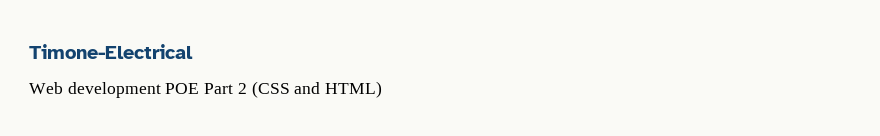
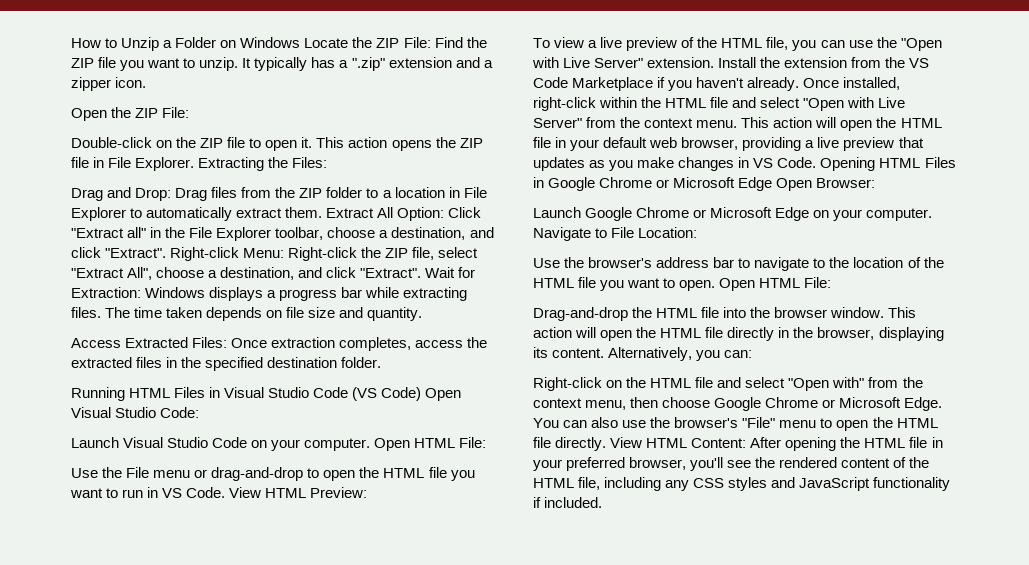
[29,44,193,59] [29,81,383,98] Timone-Electrical // Web development POE Part 2 (CSS and HTML) -> [71,37,487,51] [71,57,493,71] [71,77,147,91] [71,107,190,121] [71,137,483,151] [71,157,328,171] [71,187,487,201] [71,207,482,221] [71,227,494,241] [71,247,479,261] [71,267,476,280] [71,287,468,301] [71,307,423,321] [71,337,488,351] [71,357,382,371] [71,387,462,401] [71,407,200,418] [71,437,487,451] [71,467,475,481] [70,487,368,498] [533,37,942,51] [532,57,930,68] [533,77,901,91] [533,97,906,111] [533,117,942,131] [533,137,924,151] [533,157,956,171] [533,177,876,191] [533,207,933,221] [533,227,698,241] [533,257,944,271] [533,277,832,291] [533,307,917,321] [533,327,944,341] [533,347,753,361] [533,377,923,391] [533,397,943,411] [533,417,938,431] [533,437,943,451] [533,457,930,471] [533,477,951,491] [533,497,603,508] How to Unzip a Folder on Windows Locate the ZIP File: Find the ZIP file you want to unzip. It typically has a ".zip" extension and a zipper icon. // Open the ZIP File: // Double-click on the ZIP file to open it. This action opens the ZIP file in File Explorer. Extracting the Files: // Drag and Drop: Drag files from the ZIP folder to a location in File Explorer to automatically extract them. Extract All Option: Click "Extract all" in the File Explorer toolbar, choose a destination, and click "Extract". Right-click Menu: Right-click the ZIP file, select "Extract All", choose a destination, and click "Extract". Wait for Extraction: Windows displays a progress bar while extracting files. The time taken depends on file size and quantity. // Access Extracted Files: Once extraction completes, access the extracted files in the specified destination folder. // Running HTML Files in Visual Studio Code (VS Code) Open Visual Studio Code: // Launch Visual Studio Code on your computer. Open HTML File: // Use the File menu or drag-and-drop to open the HTML file you want to run in VS Code. View HTML Preview: // To view a live preview of the HTML file, you can use the "Open with Live Server" extension. Install the extension from the VS Code Marketplace if you haven't already. Once installed, right-click within the HTML file and select "Open with Live Server" from the context menu. This action will open the HTML file in your default web browser, providing a live preview that updates as you make changes in VS Code. Opening HTML Files in Google Chrome or Microsoft Edge Open Browser: // Launch Google Chrome or Microsoft Edge on your computer. Navigate to File Location: // Use the browser's address bar to navigate to the location of the HTML file you want to open. Open HTML File: // Drag-and-drop the HTML file into the browser window. This action will open the HTML file directly in the browser, displaying its content. Alternatively, you can: // Right-click on the HTML file and select "Open with" from the context menu, then choose Google Chrome or Microsoft Edge. You can also use the browser's "File" menu to open the HTML file directly. View HTML Content: After opening the HTML file in your preferred browser, you'll see the rendered content of the HTML file, including any CSS styles and JavaScript functionality if included.

